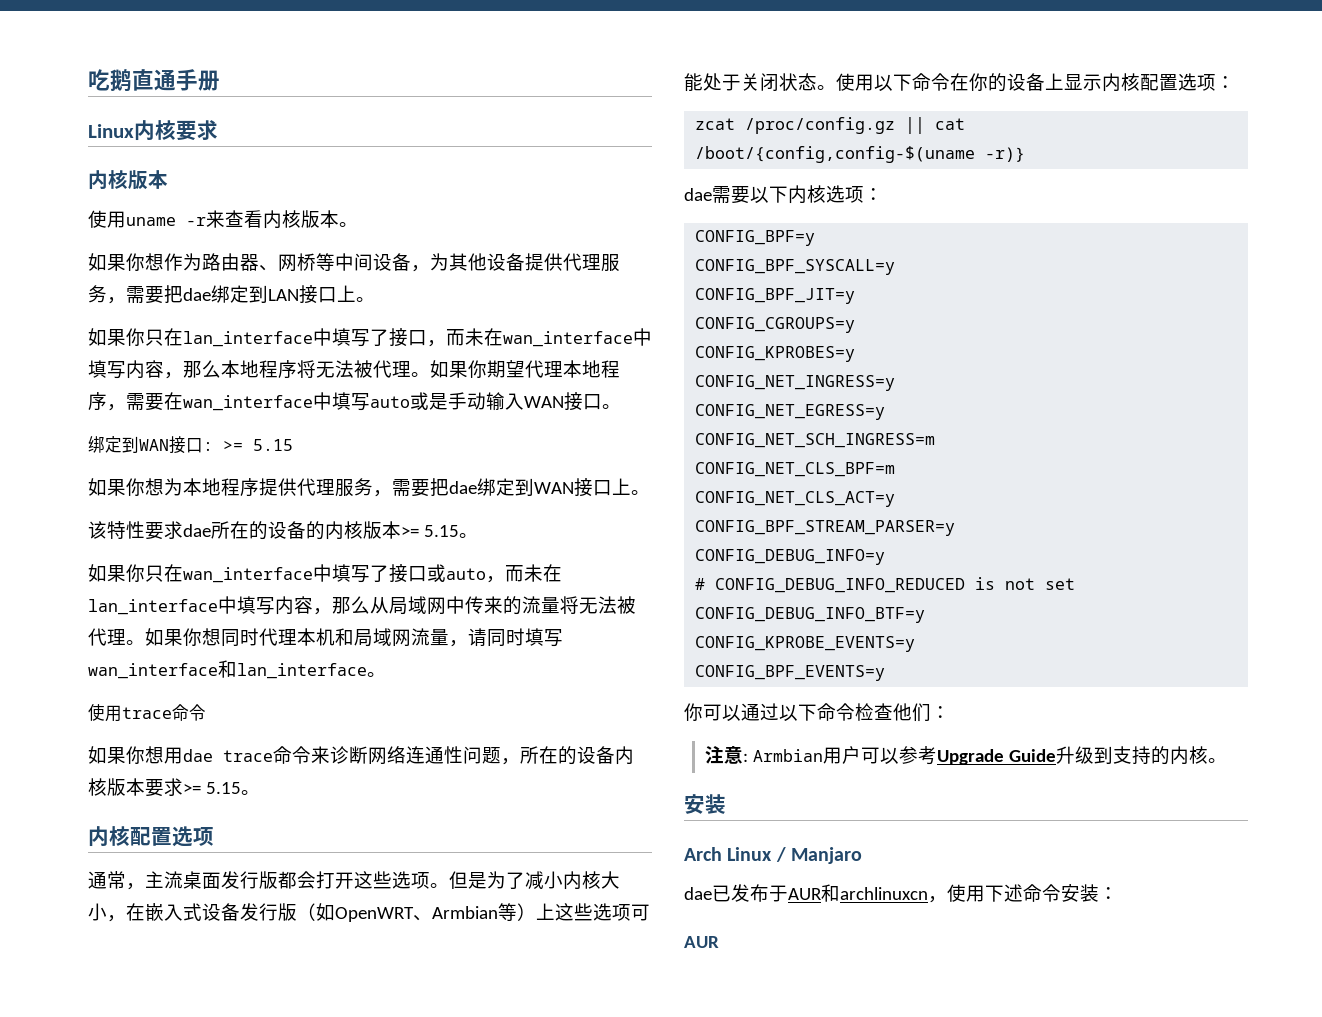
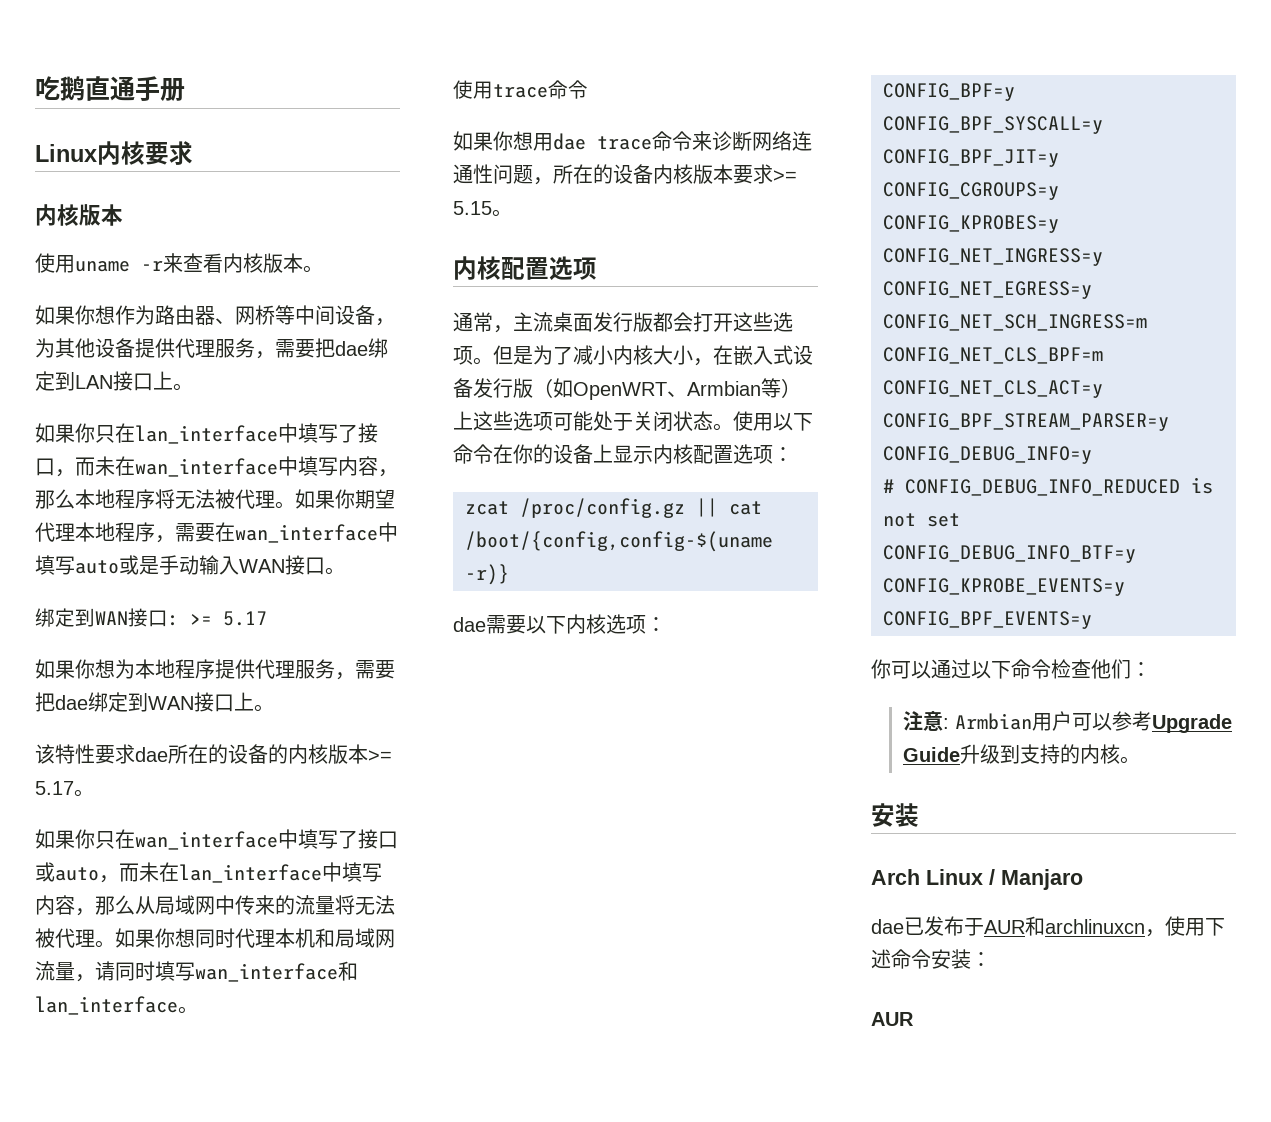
[253,439,293,451] 5.15 -> [223,611,267,626] 5.17
[423,525,459,537] 5.15 -> [35,781,74,795] 5.17

